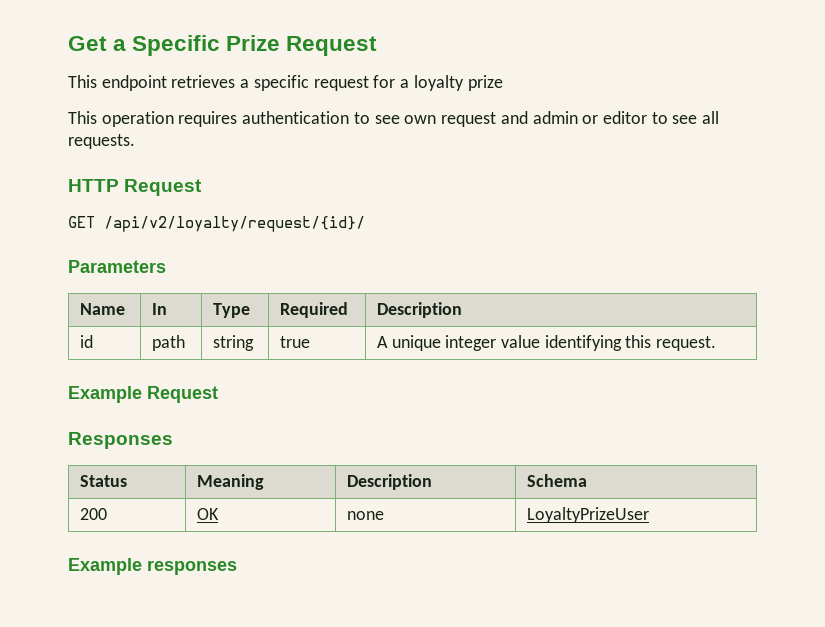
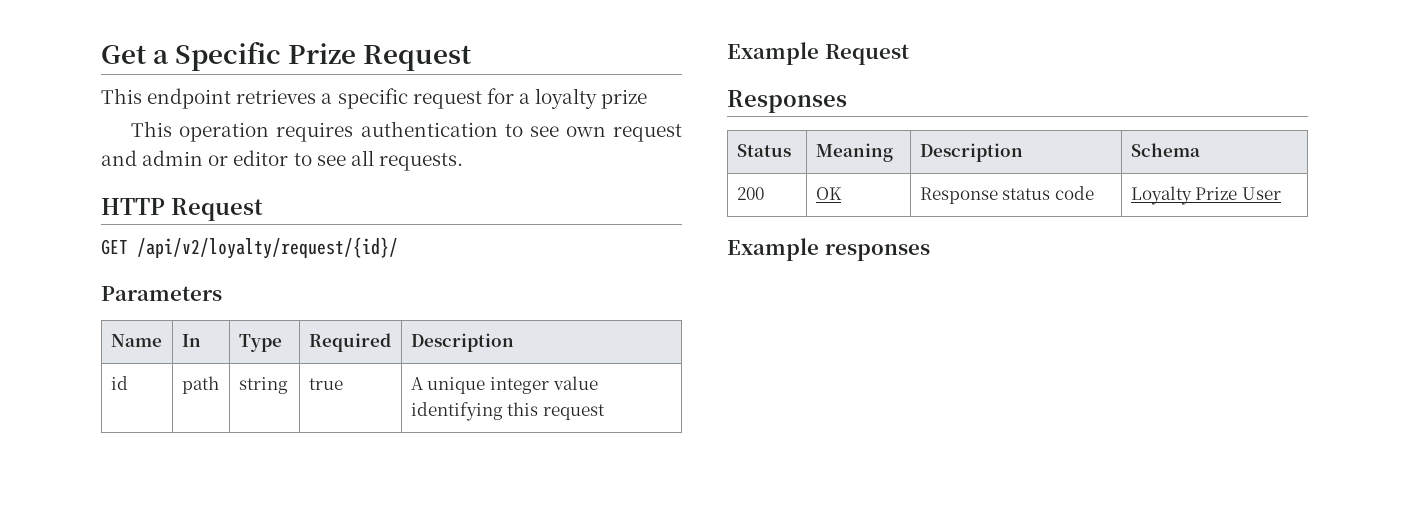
[656,336,717,351] request. -> [542,404,605,420] request
[346,511,384,520] [526,507,649,523] none | LoyaltyPrizeUser -> [919,186,1094,204] [1130,186,1281,205] Response status code | Loyalty Prize User

